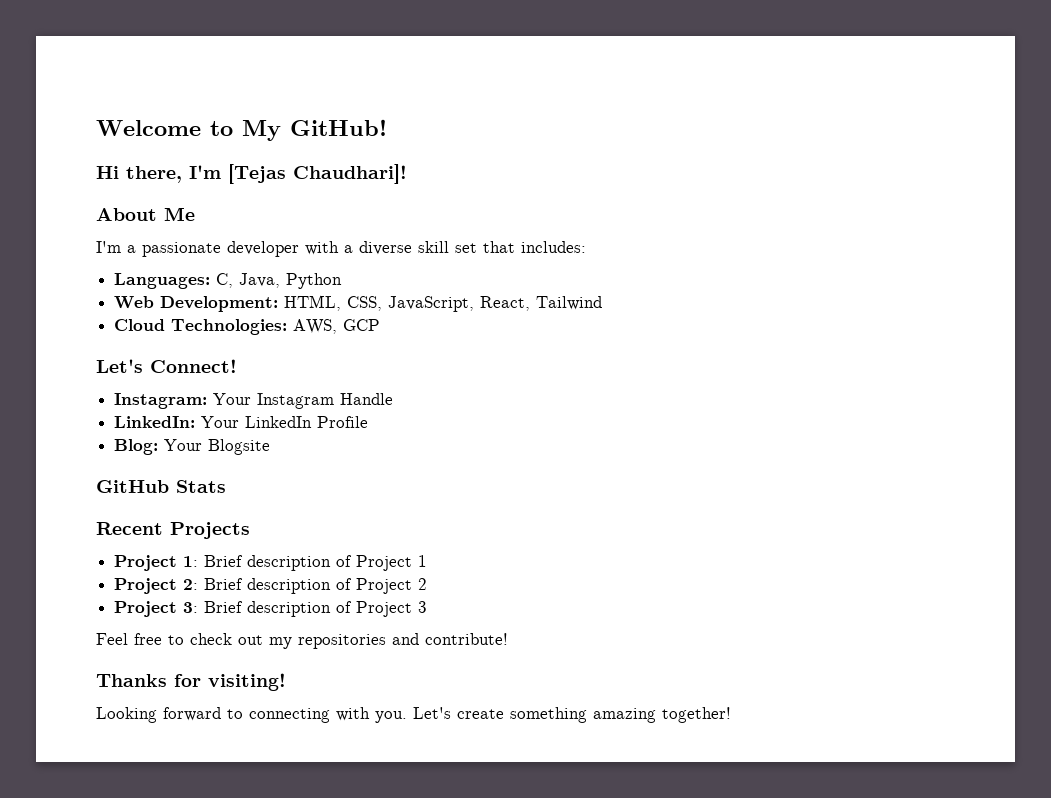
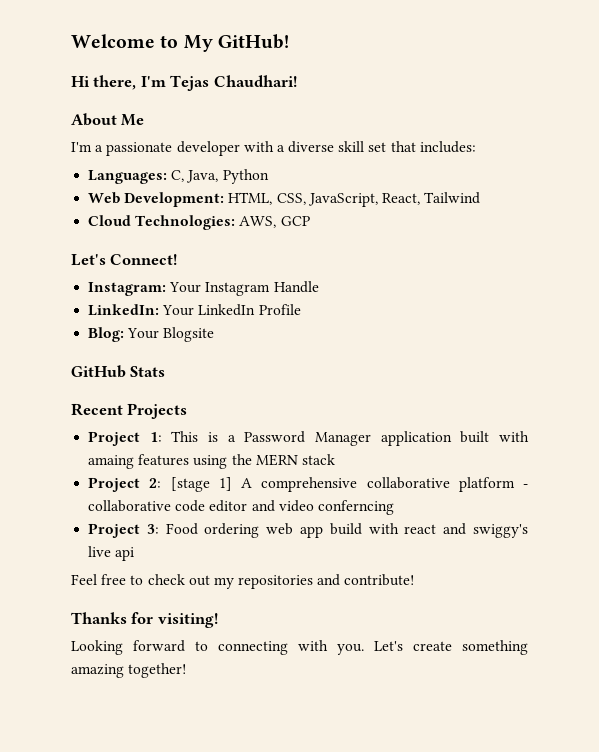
[228,164,407,184] [Tejas Chaudhari]! -> [170,75,297,91] Tejas Chaudhari!
[204,555,428,571] [114,578,428,594] [114,601,428,617] Brief description of Project 1 // Project 2: Brief description of Project 2 // Project 3: Brief description of Project 3 -> [171,431,529,446] [88,454,335,469] [88,477,528,492] [88,500,394,515] [88,523,528,538] [88,546,135,561] This is a Password Manager application built with amaing features using the MERN stack // Project 2: [stage 1] A comprehensive collaborative platform - collaborative code editor and video conferncing // Project 3: Food ordering web app build with react and swiggy's live api

